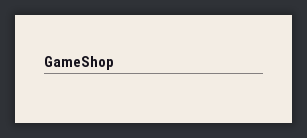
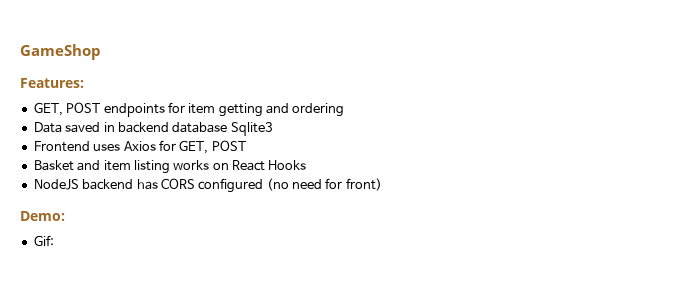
(114, 63) none -> [20,78,84,88] [33,102,345,117] [33,122,273,136] [33,140,246,154] [33,160,307,174] [33,178,382,193] [20,211,65,221] [33,235,54,246] // Features: // GET, POST endpoints for item getting and ordering // Data saved in backend database Sqlite3 // Frontend uses Axios for GET, POST // Basket and item listing works on React Hooks // NodeJS backend has CORS configured (no need for front) // Demo: // Gif:

